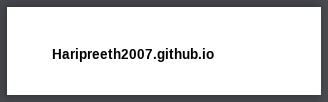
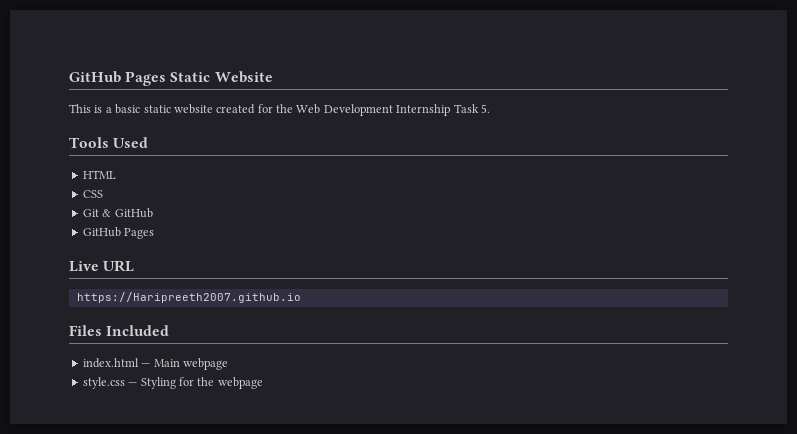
[52,48,214,62] Haripreeth2007.github.io -> [69,71,273,86] [69,104,490,116] [69,137,149,148] [82,170,116,179] [82,190,103,198] [82,208,153,218] [82,227,155,239] [69,260,135,272] [76,292,301,303] [69,325,170,336] [82,358,228,370] [82,377,263,389] GitHub Pages Static Website // This is a basic static website created for the Web Development Internship Task 5. // Tools Used // HTML // CSS // Git & GitHub // GitHub Pages // Live URL // https://Haripreeth2007.github.io // Files Included // index.html — Main webpage // style.css — Styling for the webpage

